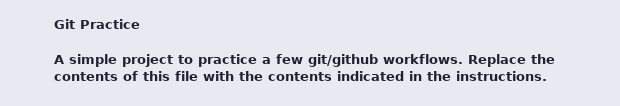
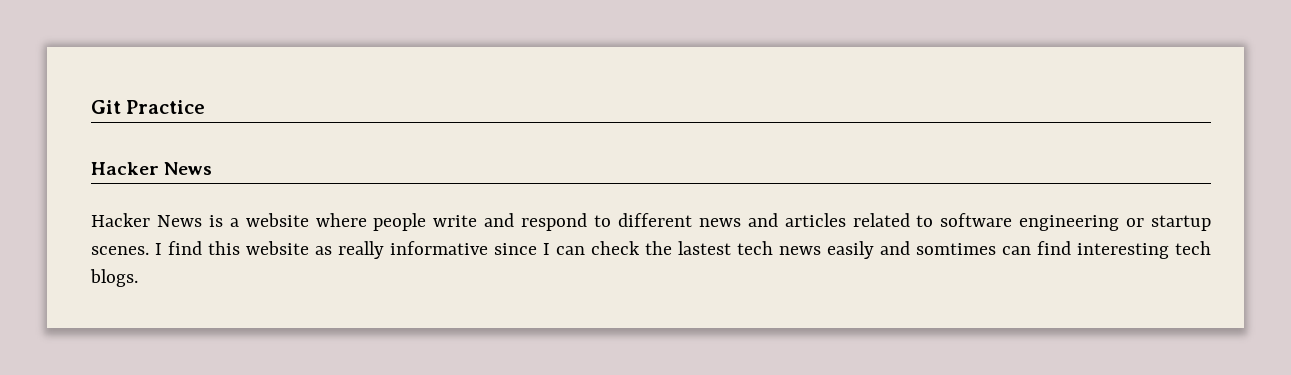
[54,54,555,67] [54,71,547,81] A simple project to practice a few git/github workflows. Replace the contents of this file with the contents indicated in the instructions. -> [91,162,213,175] [91,213,1211,231] [91,241,1211,259] [90,269,138,287] Hacker News // Hacker News is a website where people write and respond to different news and articles related to software engineering or startup scenes. I find this website as really informative since I can check the lastest tech news easily and somtimes can find interesting tech blogs.

